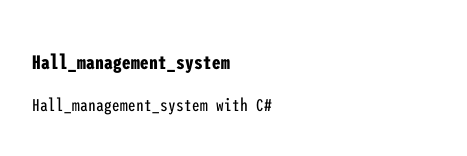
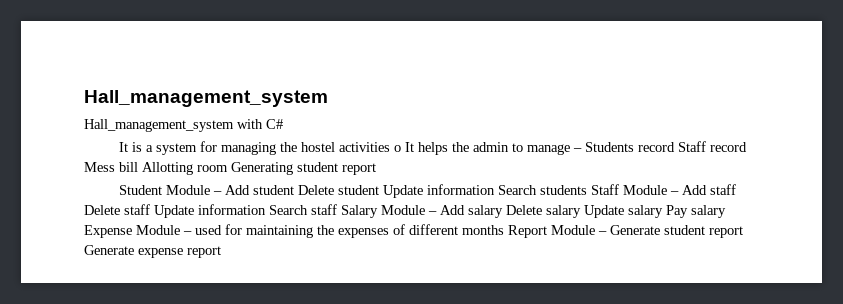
(272, 105) none -> [118,141,747,155] [84,162,376,175] [118,184,736,198] [84,204,726,218] [84,224,743,238] [84,245,221,258] // It is a system for managing the hostel activities o It helps the admin to manage – Students record Staff record Mess bill Allotting room Generating student report // Student Module – Add student Delete student Update information Search students Staff Module – Add staff Delete staff Update information Search staff Salary Module – Add salary Delete salary Update salary Pay salary Expense Module – used for maintaining the expenses of different months Report Module – Generate student report Generate expense report

